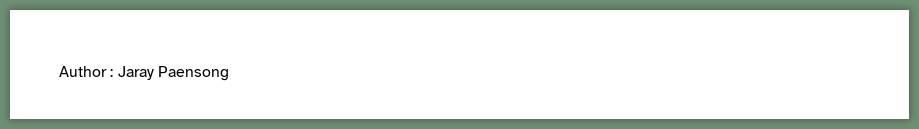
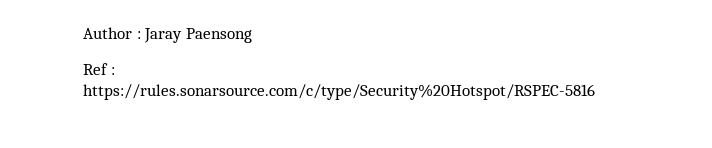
(229, 73) none -> [83,63,115,75] [83,84,595,100] // Ref : https://rules.sonarsource.com/c/type/Security%20Hotspot/RSPEC-5816

